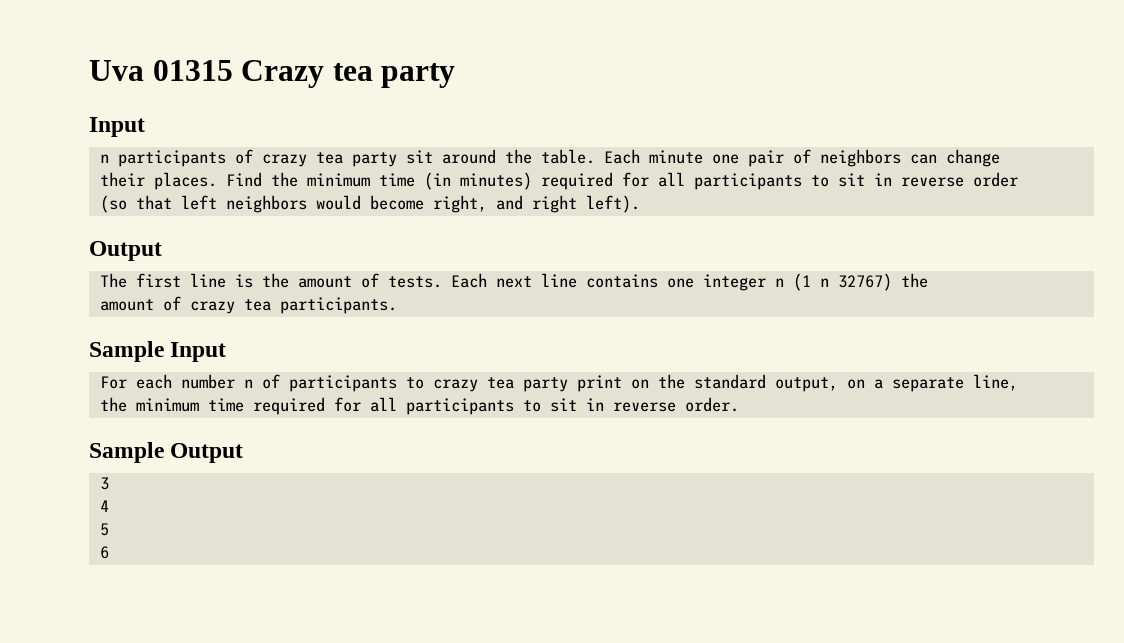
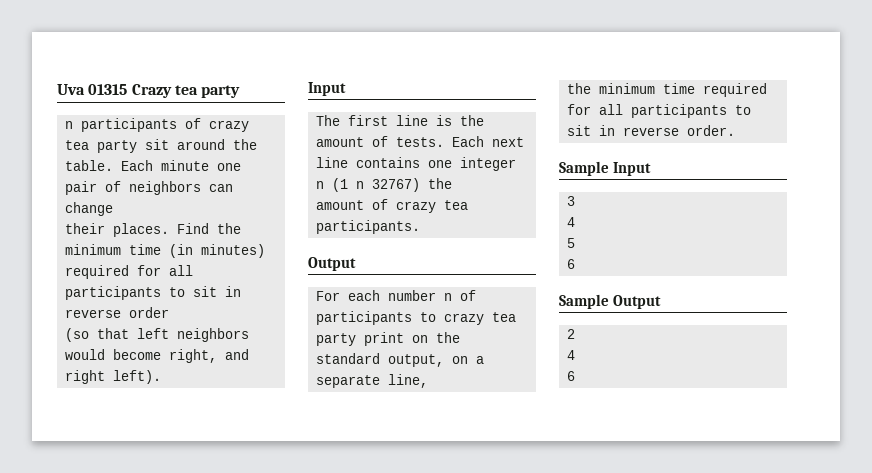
[89,117,145,137] // Input -> (241, 91) none
[89,241,162,261] Output -> [308,82,346,96] Input
[89,341,227,362] Sample Input -> [308,257,356,271] Output
[170,443,244,463] Output -> [612,162,651,176] Input
(109, 552) none -> [559,294,661,309] [566,329,575,339] [566,350,575,360] [566,371,575,381] // Sample Output // 2 // 4 // 6

